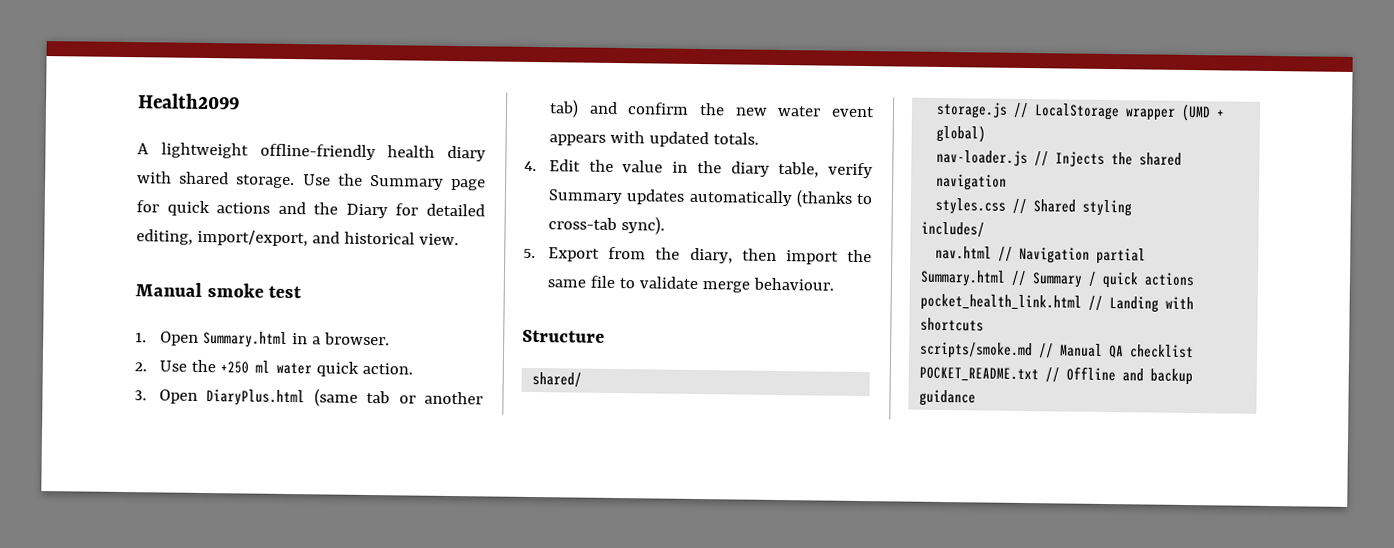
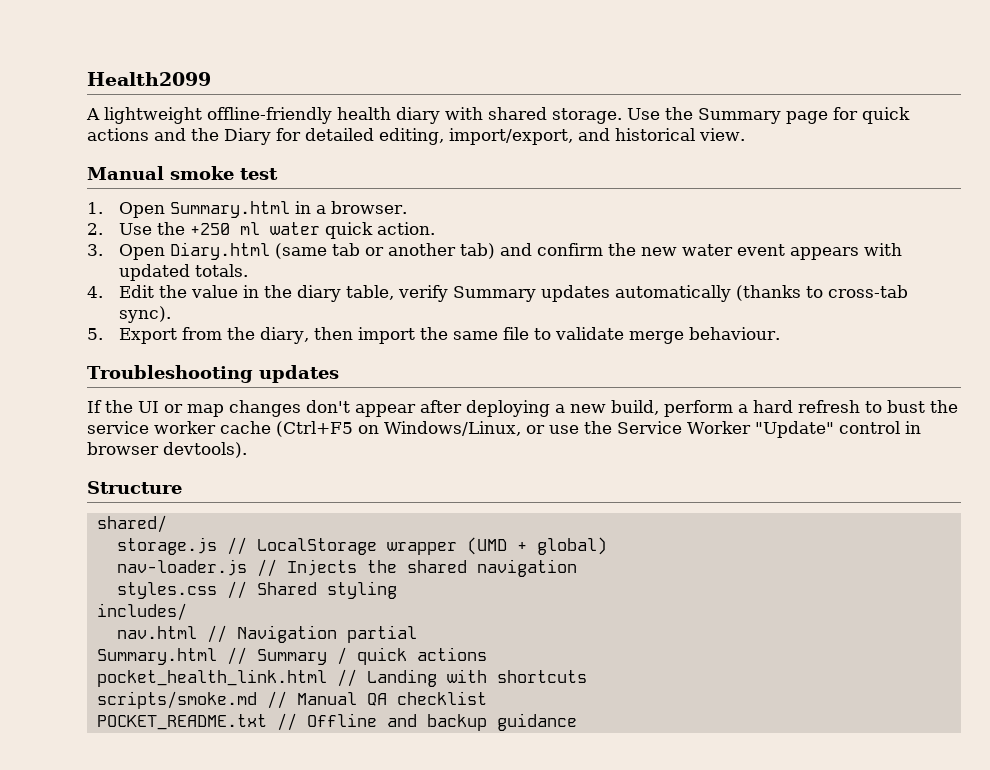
[206,389,306,407] DiaryPlus.html -> [169,242,270,260] Diary.html
(835, 284) none -> [87,365,339,383] [87,400,958,417] [87,421,921,438] [87,442,247,458] // Troubleshooting updates // If the UI or map changes don't appear after deploying a new build, perform a hard refresh to bust the service worker cache (Ctrl+F5 on Windows/Linux, or use the Service Worker "Update" control in browser devtools).

